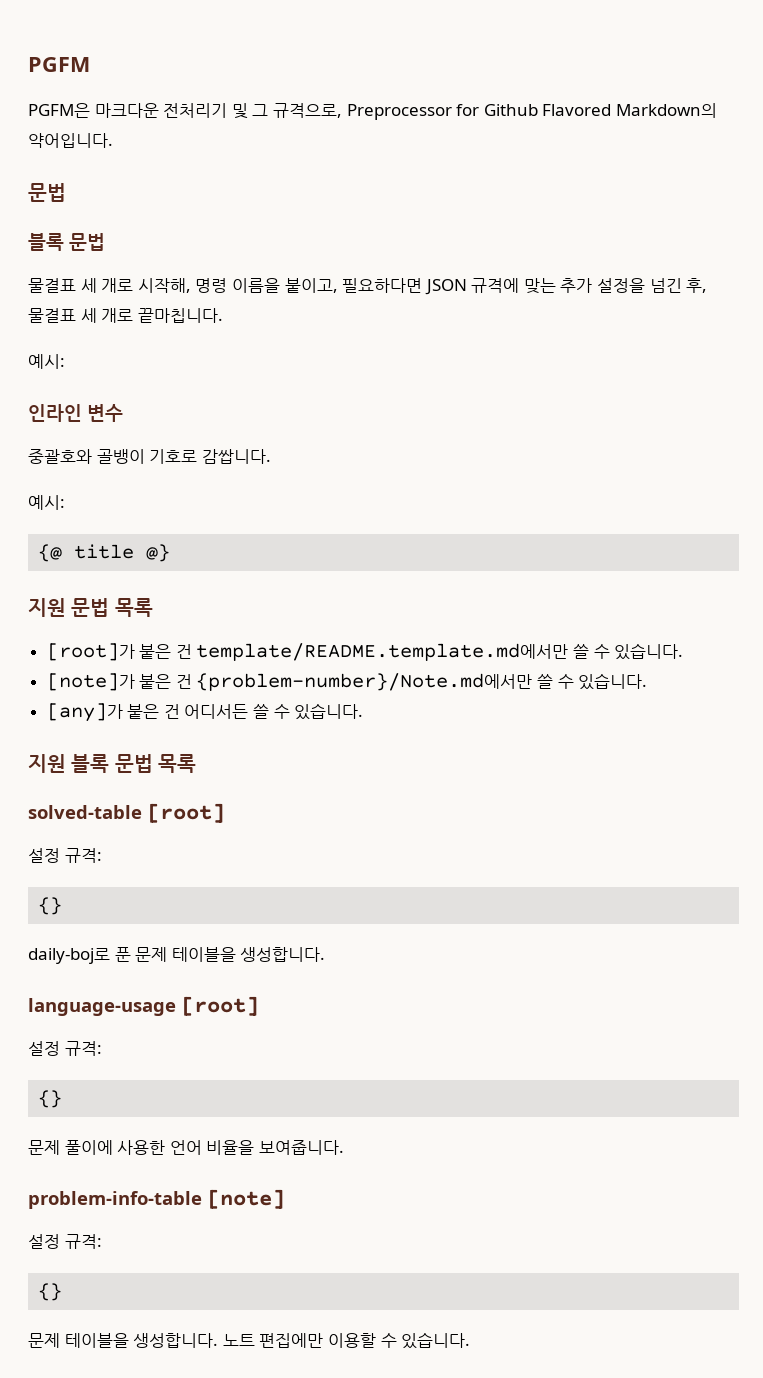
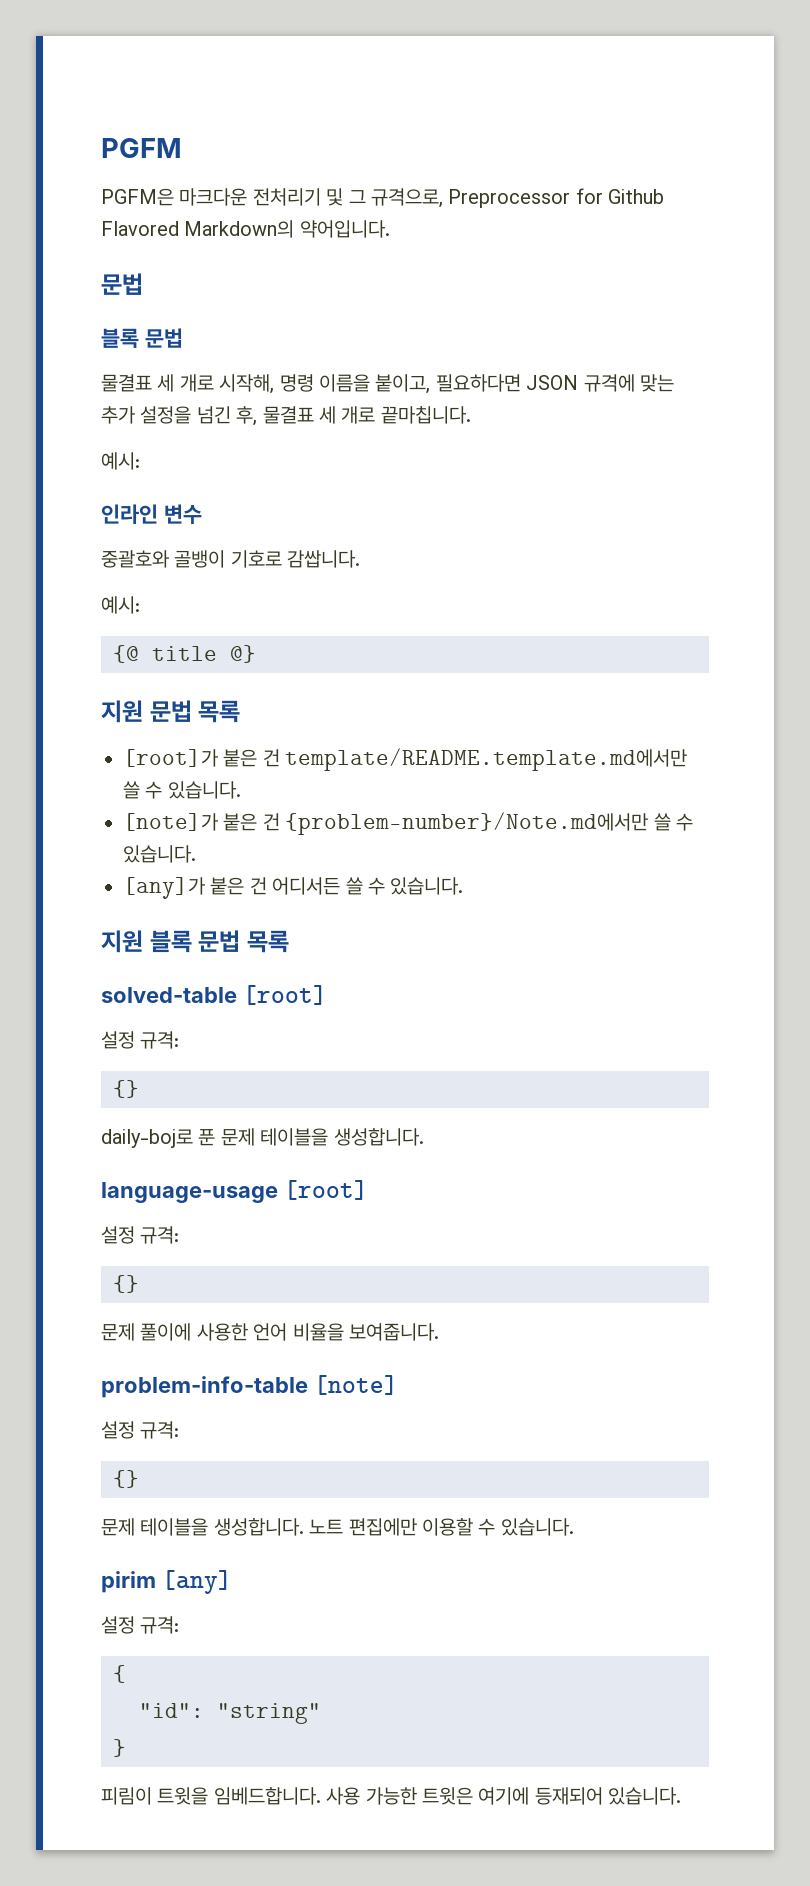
(471, 1340) none -> [101,1570,232,1594] [101,1616,180,1634] [113,1665,126,1683] [139,1703,321,1724] [113,1739,126,1757] [101,1787,682,1805] // pirim [any] // 설정 규격: // { // "id": "string" // } // 피림이 트윗을 임베드합니다. 사용 가능한 트윗은 여기에 등재되어 있습니다.

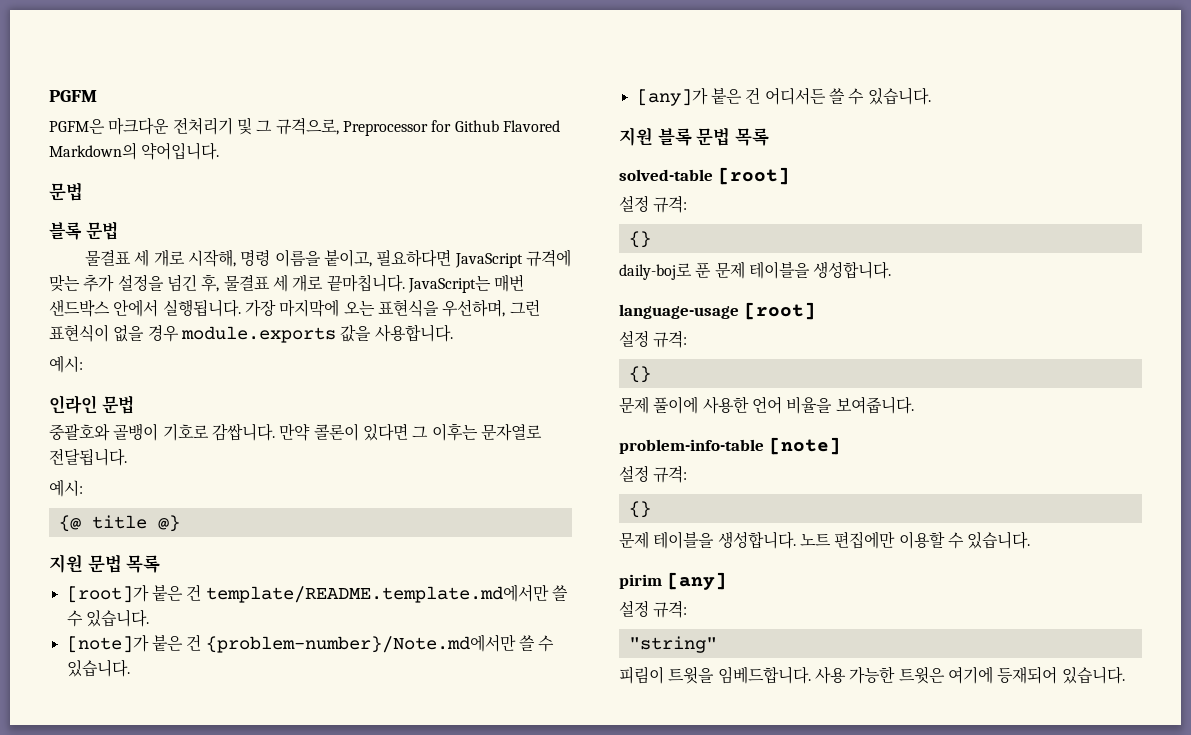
[526,375,579,390] JSON -> [454,253,523,268] JavaScript
(471, 415) none -> [407,274,525,293] [49,299,540,317] [49,324,453,343] JavaScript는 매번 샌드박스 안에서 실행됩니다. 가장 마지막에 오는 표현식을 우선하며, 그런 표현식이 없을 경우 module.exports 값을 사용합니다.
[163,504,202,524] 변수 -> [101,395,134,414] 문법
(361, 559) none -> [279,423,542,441] [49,448,127,466] 만약 콜론이 있다면 그 이후는 문자열로 전달됩니다.
[113,1665,126,1683] [139,1703,204,1718] { // "id": -> (688, 609) none
[113,1739,126,1757] // } -> (717, 644) none

